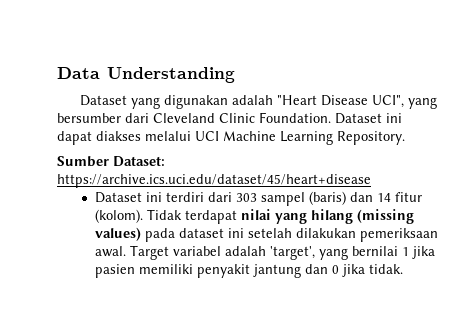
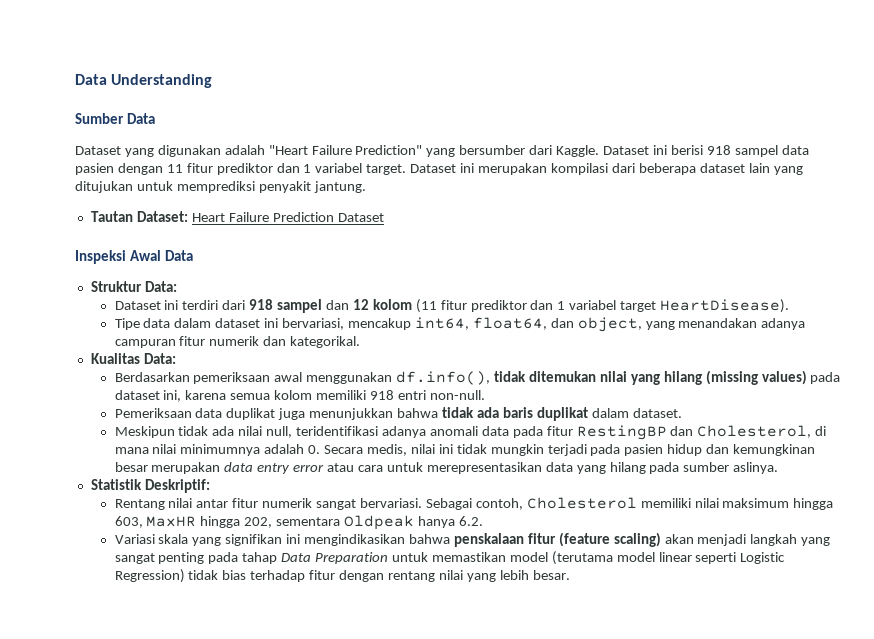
(235, 75) none -> [75,113,156,124] // Sumber Data
[321,95,405,108] Disease UCI", -> [311,145,423,155] Failure Prediction"
[153,112,402,124] [57,131,405,145] [57,156,165,167] [57,174,371,188] [95,191,423,206] [95,209,238,224] Cleveland Clinic Foundation. Dataset ini dapat diakses melalui UCI Machine Learning Repository. // Sumber Dataset: https://archive.ics.uci.edu/dataset/45/heart+disease // Dataset ini terdiri dari 303 sampel (baris) dan 14 fitur (kolom). Tidak terdapat -> [556,145,809,157] [75,163,803,175] [75,181,366,193] [90,211,384,222] [75,250,194,264] [90,281,177,292] [114,299,790,313] [114,317,806,332] [114,336,361,348] [90,353,176,364] [114,371,596,385] Kaggle. Dataset ini berisi 918 sampel data pasien dengan 11 fitur prediktor dan 1 variabel target. Dataset ini merupakan kompilasi dari beberapa dataset lain yang ditujukan untuk memprediksi penyakit jantung. // Tautan Dataset: Heart Failure Prediction Dataset // Inspeksi Awal Data // Struktur Data: // Dataset ini terdiri dari 918 sampel dan 12 kolom (11 fitur prediktor dan 1 variabel target HeartDisease). // Tipe data dalam dataset ini bervariasi, mencakup int64, float64, dan object, yang menandakan adanya campuran fitur numerik dan kategorikal. // Kualitas Data: // Berdasarkan pemeriksaan awal menggunakan df.info(), tidak ditemukan
[228,228,439,242] [95,245,436,260] [95,264,404,278] ini setelah dilakukan pemeriksaan awal. Target variabel adalah 'target', yang bernilai 1 jika pasien memiliki penyakit jantung dan 0 jika tidak. -> [163,390,485,402] [114,407,682,421] [114,425,827,440] [114,444,816,456] [114,462,779,474] [90,479,210,493] [114,497,834,510] [114,515,483,530] [114,532,831,547] [114,551,786,565] [114,569,570,583] ini, karena semua kolom memiliki 918 entri non-null. // Pemeriksaan data duplikat juga menunjukkan bahwa tidak ada baris duplikat dalam dataset. // Meskipun tidak ada nilai null, teridentifikasi adanya anomali data pada fitur RestingBP dan Cholesterol, di mana nilai minimumnya adalah 0. Secara medis, nilai ini tidak mungkin terjadi pada pasien hidup dan kemungkinan besar merupakan data entry error atau cara untuk merepresentasikan data yang hilang pada sumber aslinya. // Statistik Deskriptif: // Rentang nilai antar fitur numerik sangat bervariasi. Sebagai contoh, Cholesterol memiliki nilai maksimum hingga 603, MaxHR hingga 202, sementara Oldpeak hanya 6.2. // Variasi skala yang signifikan ini mengindikasikan bahwa penskalaan fitur (feature scaling) akan menjadi langkah yang sangat penting pada tahap Data Preparation untuk memastikan model (terutama model linear seperti Logistic Regression) tidak bias terhadap fitur dengan rentang nilai yang lebih besar.

